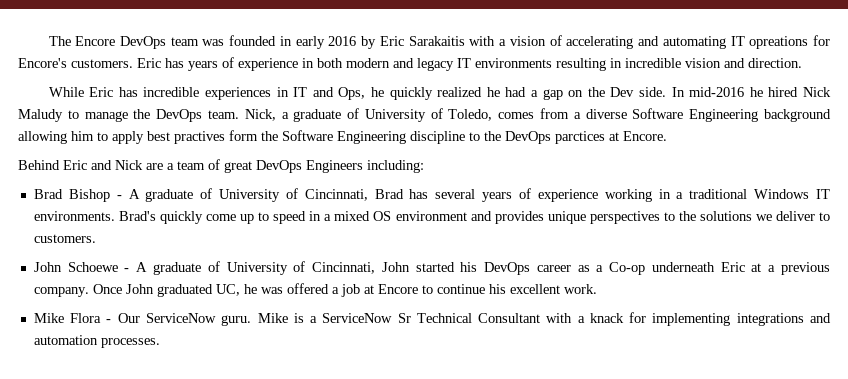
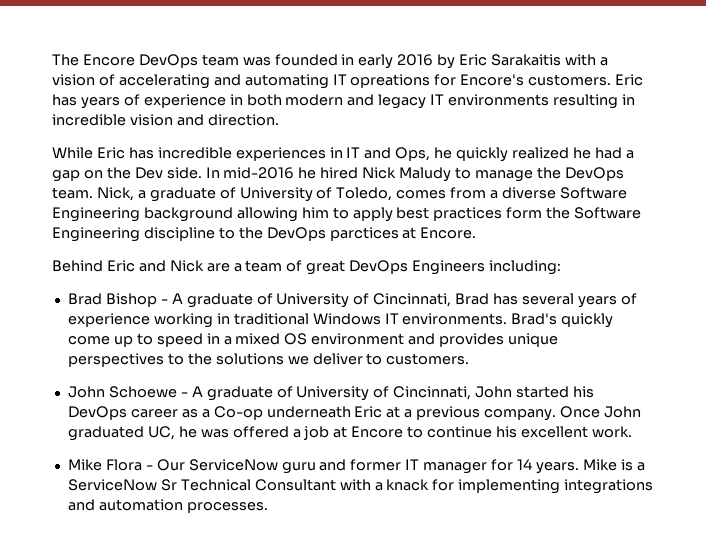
[174,131,225,144] practives -> [433,207,503,221] practices
[676,192,684,199] a -> (230, 318) none
[221,315,252,326] guru. -> [281,459,579,474] guru and former IT manager for 14 years.

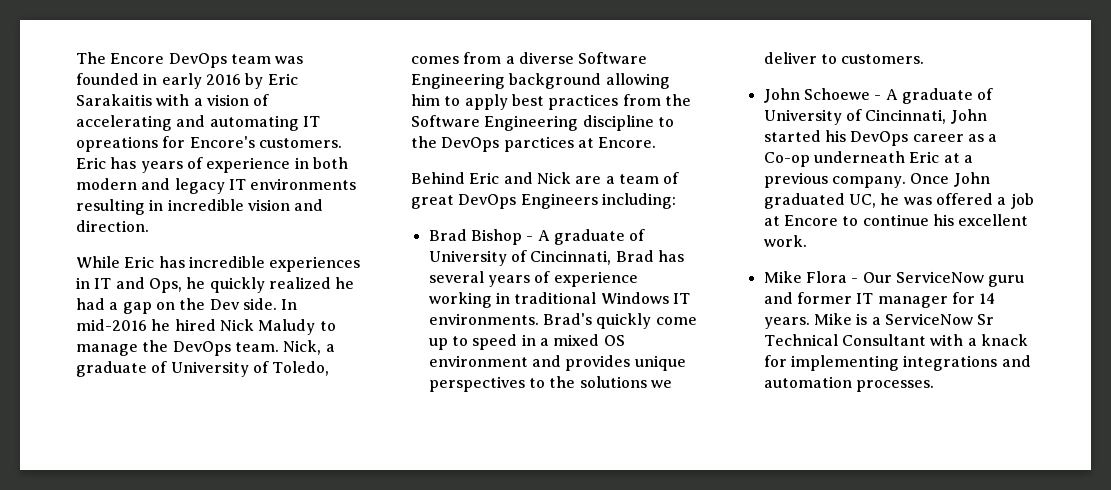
[506,207,543,219] form -> [622,94,661,106] from

